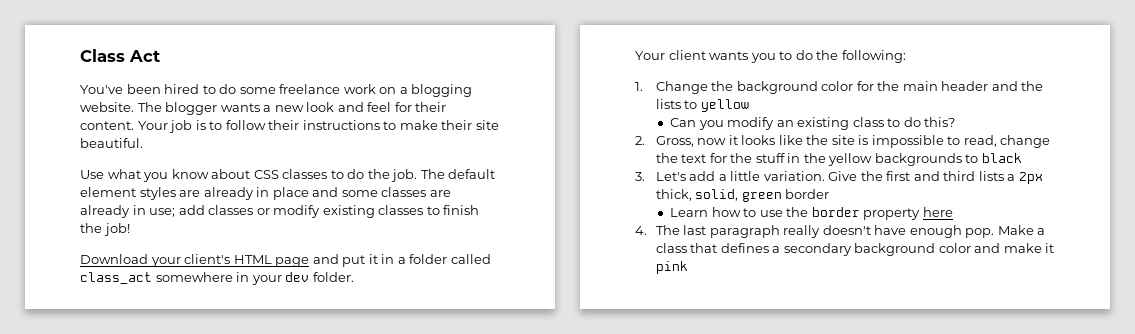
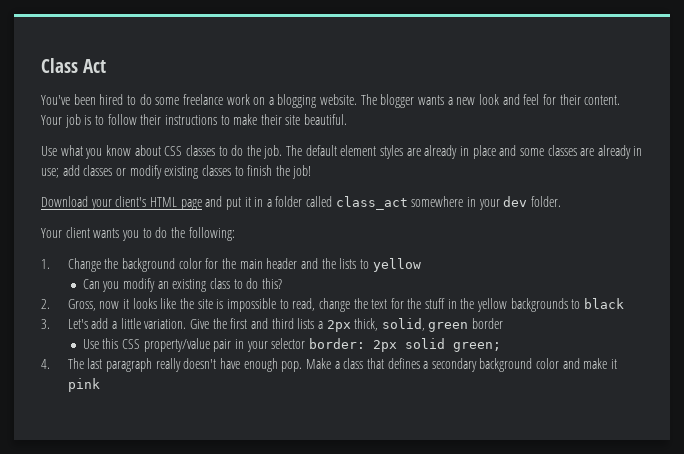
[670,207,953,220] Learn how to use the border property here -> [82,338,501,352] Use this CSS property/value pair in your selector border: 2px solid green;

